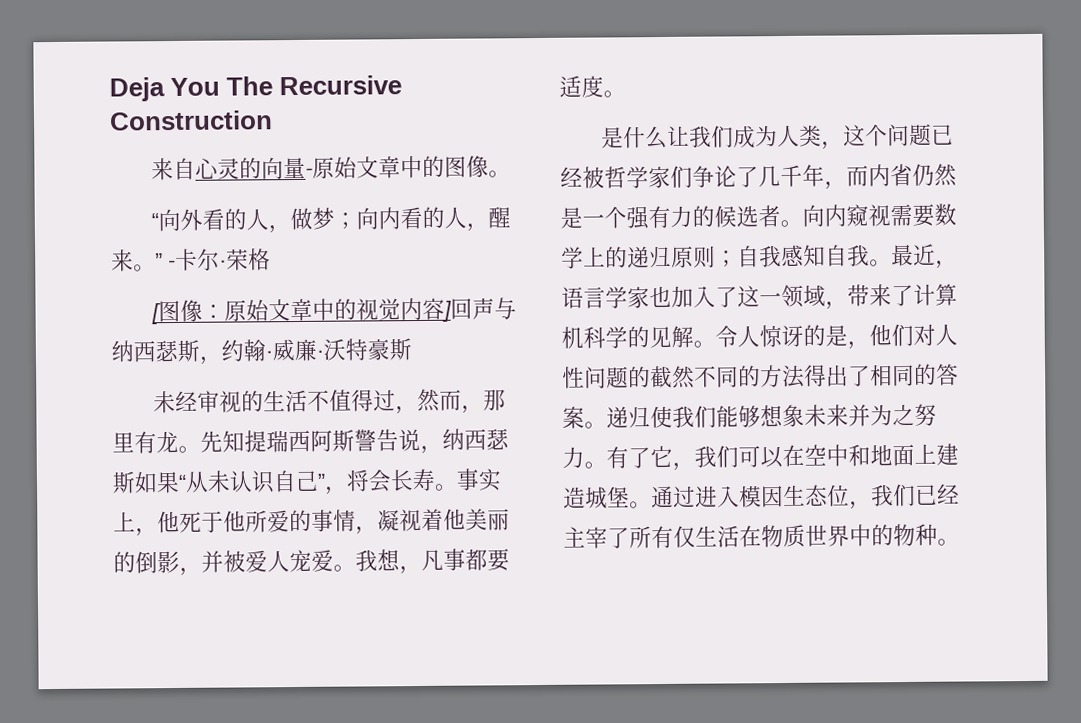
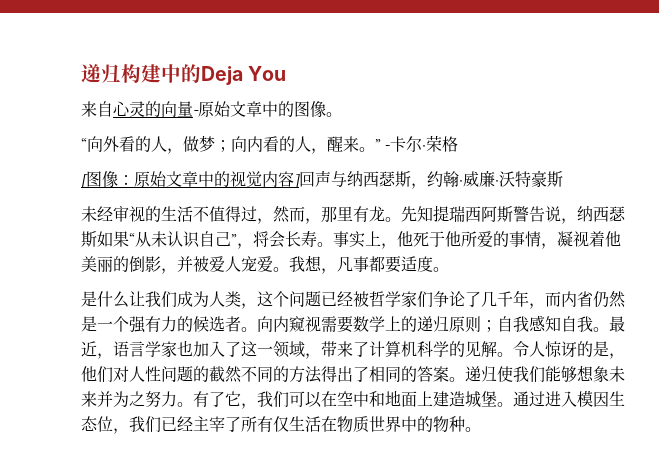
(109, 89) none -> [81,64,201,83] 递归构建中的
[226,75,403,96] [109,110,273,131] The Recursive Construction -> (287, 73) none

